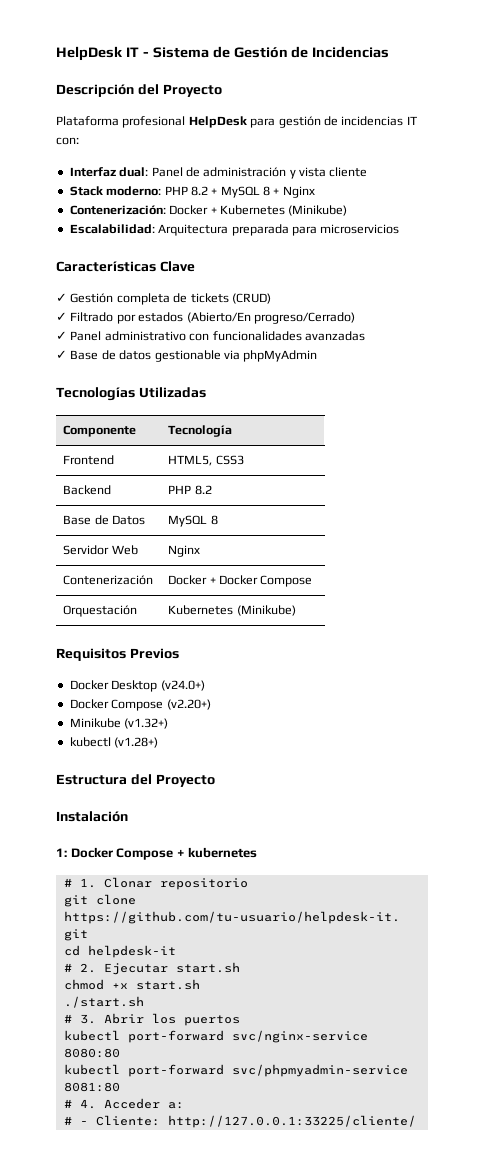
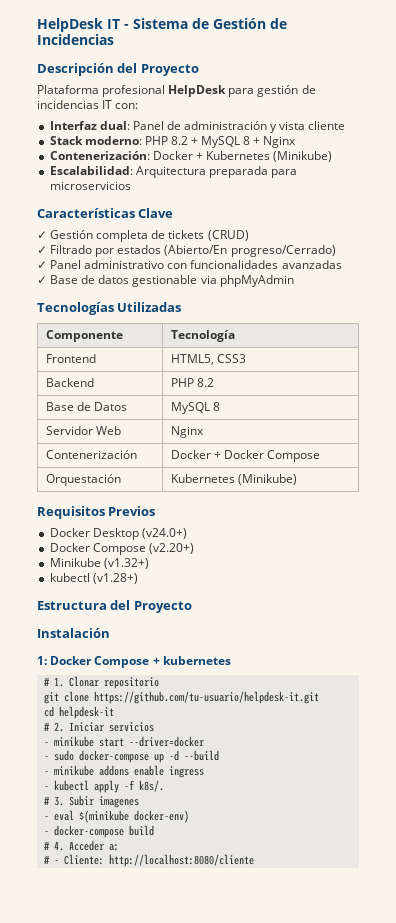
[103,962,240,975] [63,979,200,990] [63,996,144,1008] [63,1013,240,1026] [63,1030,368,1043] [63,1048,120,1058] [63,1064,408,1077] [63,1082,120,1092] Ejecutar start.sh // chmod +x start.sh // ./start.sh // # 3. Abrir los puertos // kubectl port-forward svc/nginx-service 8080:80 // kubectl port-forward svc/phpmyadmin-service 8081:80 -> [68,722,154,732] [43,736,204,747] [43,750,219,763] [43,765,204,778] [43,780,164,793] [43,795,139,808] [43,810,189,823] [43,825,154,838] Iniciar servicios // - minikube start --driver=docker // - sudo docker-compose up -d --build // - minikube addons enable ingress // - kubectl apply -f k8s/. // # 3. Subir imagenes // - eval $(minikube docker-env) // - docker-compose build
[167,1115,416,1128] http://127.0.0.1:33225/cliente/ -> [108,854,254,867] http://localhost:8080/cliente

